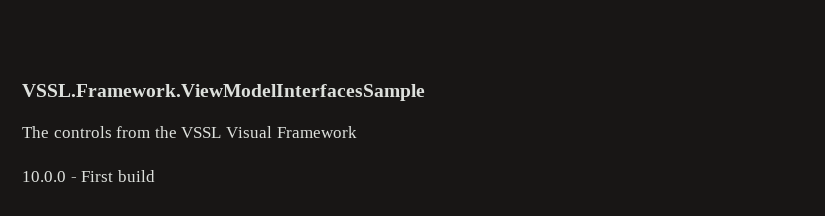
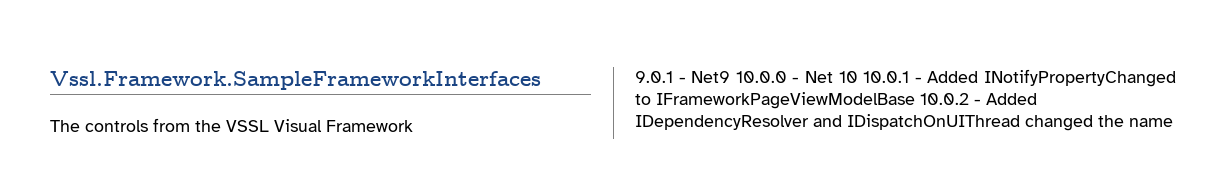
[22,84,425,101] VSSL.Framework.ViewModelInterfacesSample -> [50,71,541,90] Vssl.Framework.SampleFrameworkInterfaces
[22,170,155,182] 10.0.0 - First build -> [635,69,1176,87] [635,92,1037,109] [635,114,1173,131] 9.0.1 - Net9 10.0.0 - Net 10 10.0.1 - Added INotifyPropertyChanged to IFrameworkPageViewModelBase 10.0.2 - Added IDependencyResolver and IDispatchOnUIThread changed the name

